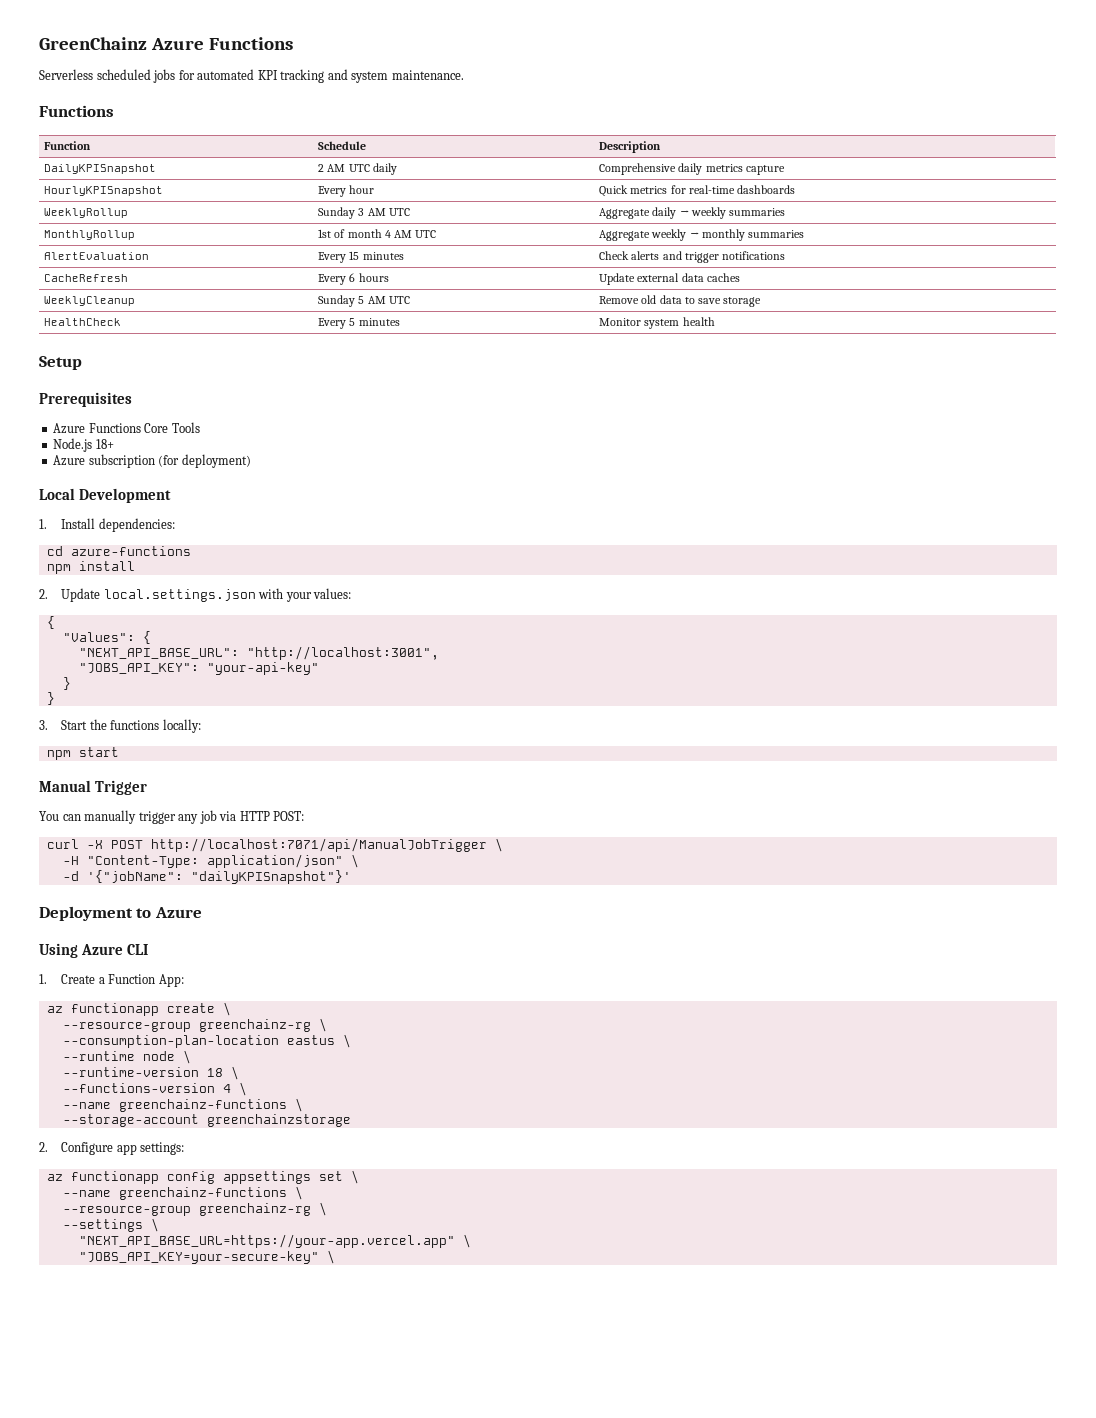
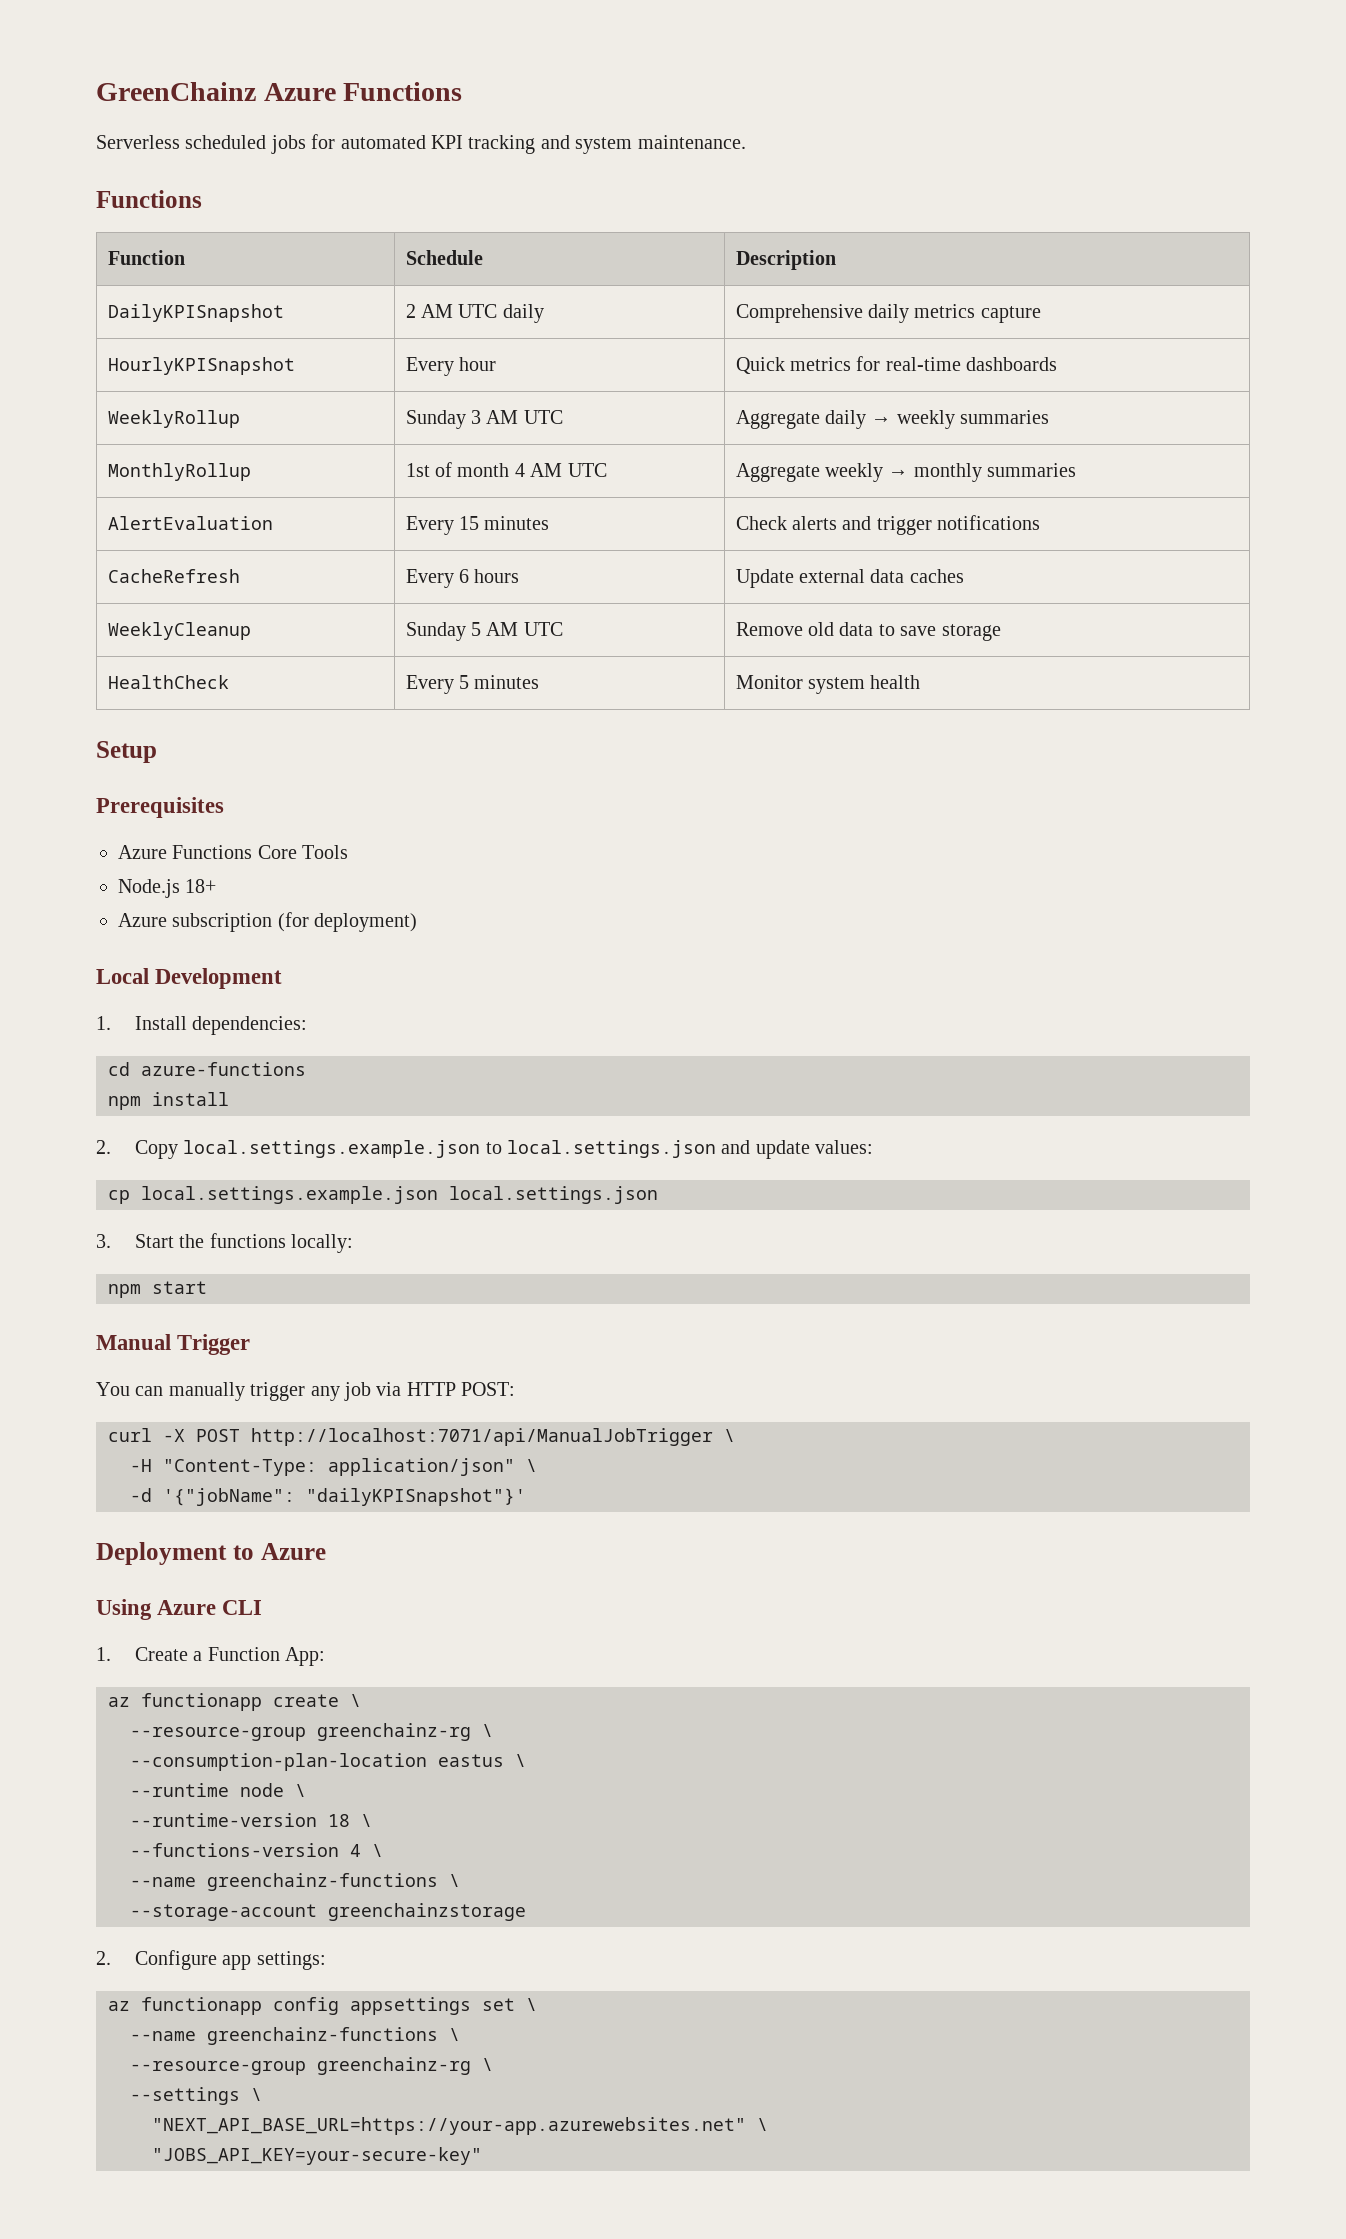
[61,588,352,602] [46,616,55,629] [62,631,151,644] [78,646,439,660] [78,662,319,675] [62,677,71,690] [46,692,55,705] Update local.settings.json with your values: // { // "Values": { // "NEXT_API_BASE_URL": "http://localhost:3001", // "JOBS_API_KEY": "your-api-key" // } // } -> [134,1140,874,1159] [108,1186,658,1204] Copy local.settings.example.json to local.settings.json and update values: // cp local.settings.example.json local.settings.json
[78,1234,455,1248] "NEXT_API_BASE_URL=https://your-app.vercel.app" -> [152,2117,746,2135] "NEXT_API_BASE_URL=https://your-app.azurewebsites.net"
[326,1250,335,1264] \ -> (482, 2156) none

